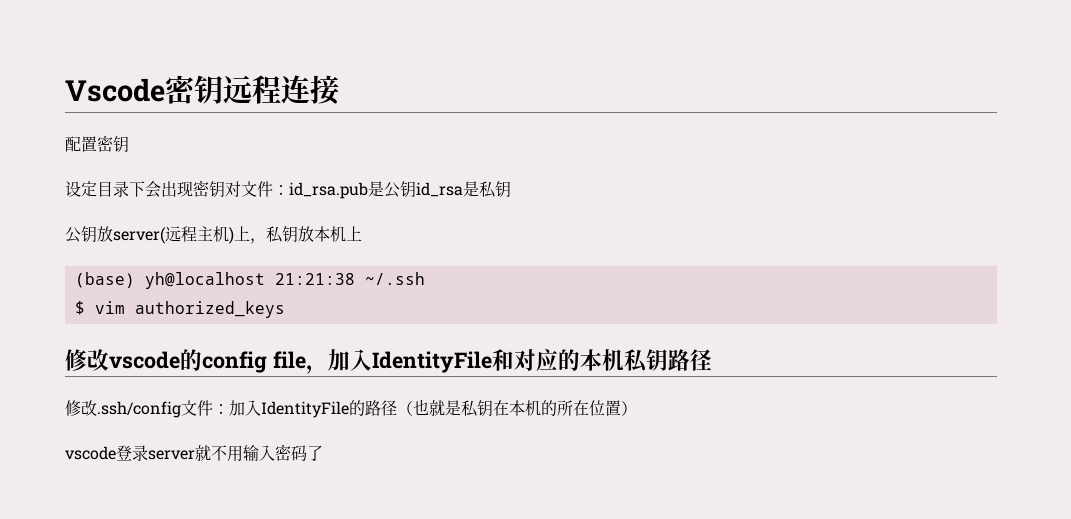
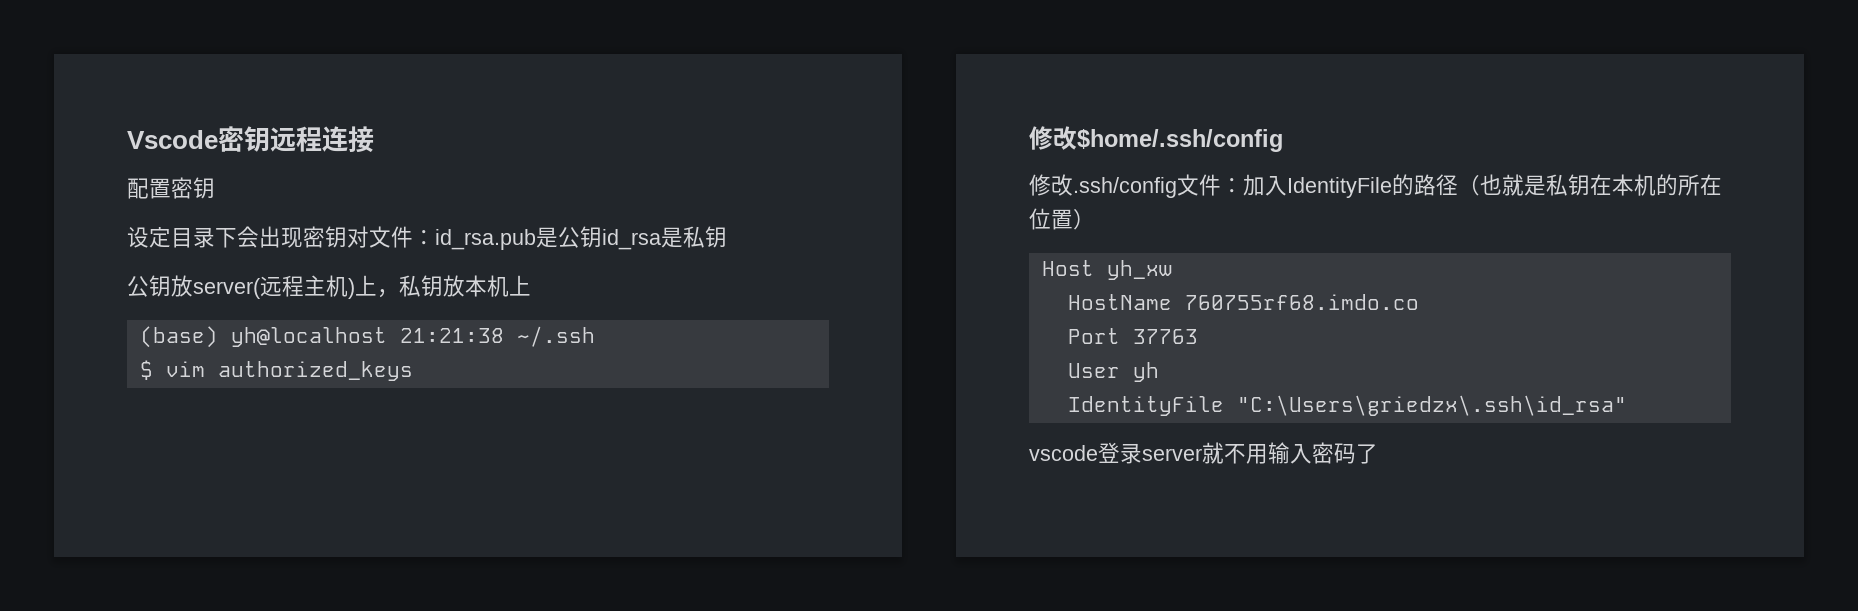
[109,349,712,374] vscode的config file，加入IdentityFile和对应的本机私钥路径 -> [1077,129,1283,152] $home/.ssh/config
(637, 408) none -> [1041,260,1172,280] [1067,294,1419,310] [1067,328,1198,344] [1067,362,1159,382] [1067,395,1627,416] // Host yh_xw // HostName 760755rf68.imdo.co // Port 37763 // User yh // IdentityFile "C:\Users\griedzx\.ssh\id_rsa"

